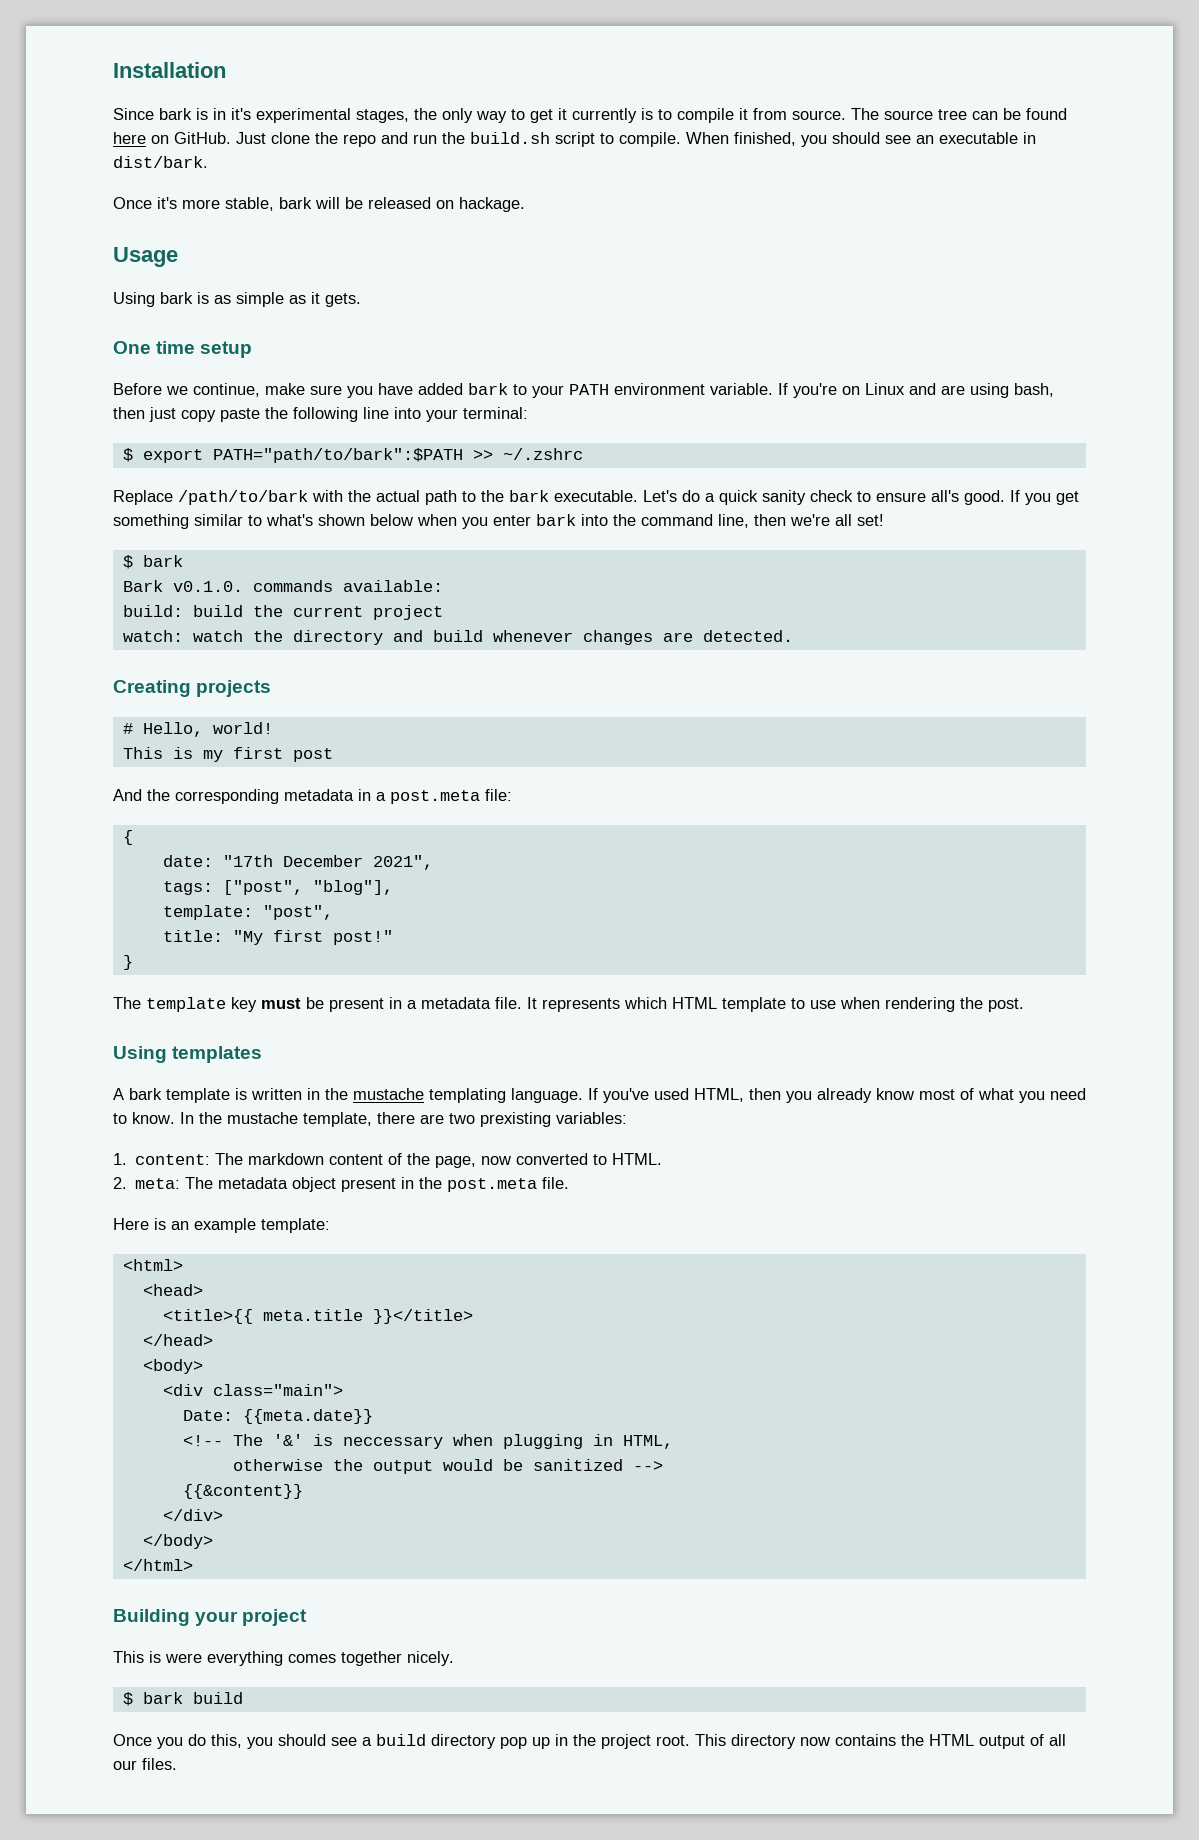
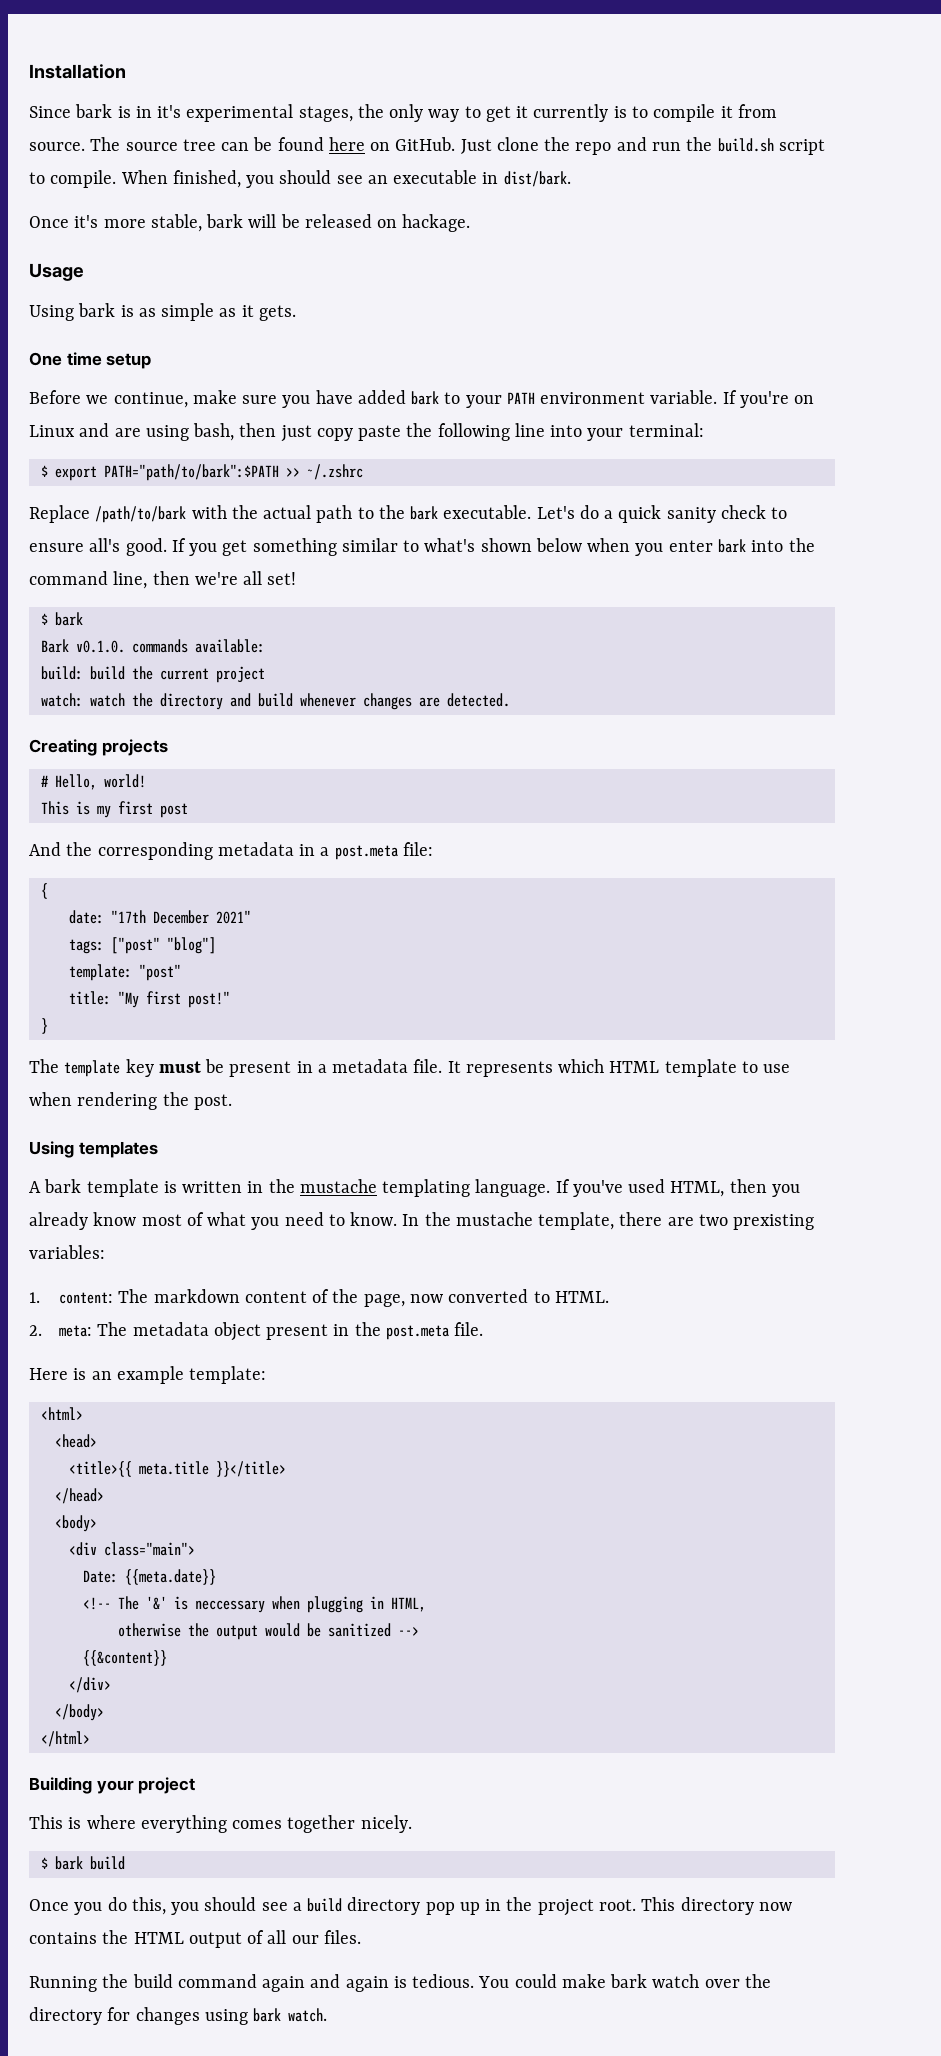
[372,855,433,870] 2021", -> [215,910,251,924] 2021"
[222,880,393,895] [162,905,333,920] ["post", "blog"], // template: "post", -> [110,937,216,954] [68,964,181,981] ["post" "blog"] // template: "post"
[165,1653,202,1663] were -> [86,1815,136,1829] where
(177, 1764) none -> [29,1974,771,1992] [29,2007,328,2025] // Running the build command again and again is tedious. You could make bark watch over the directory for changes using bark watch.

